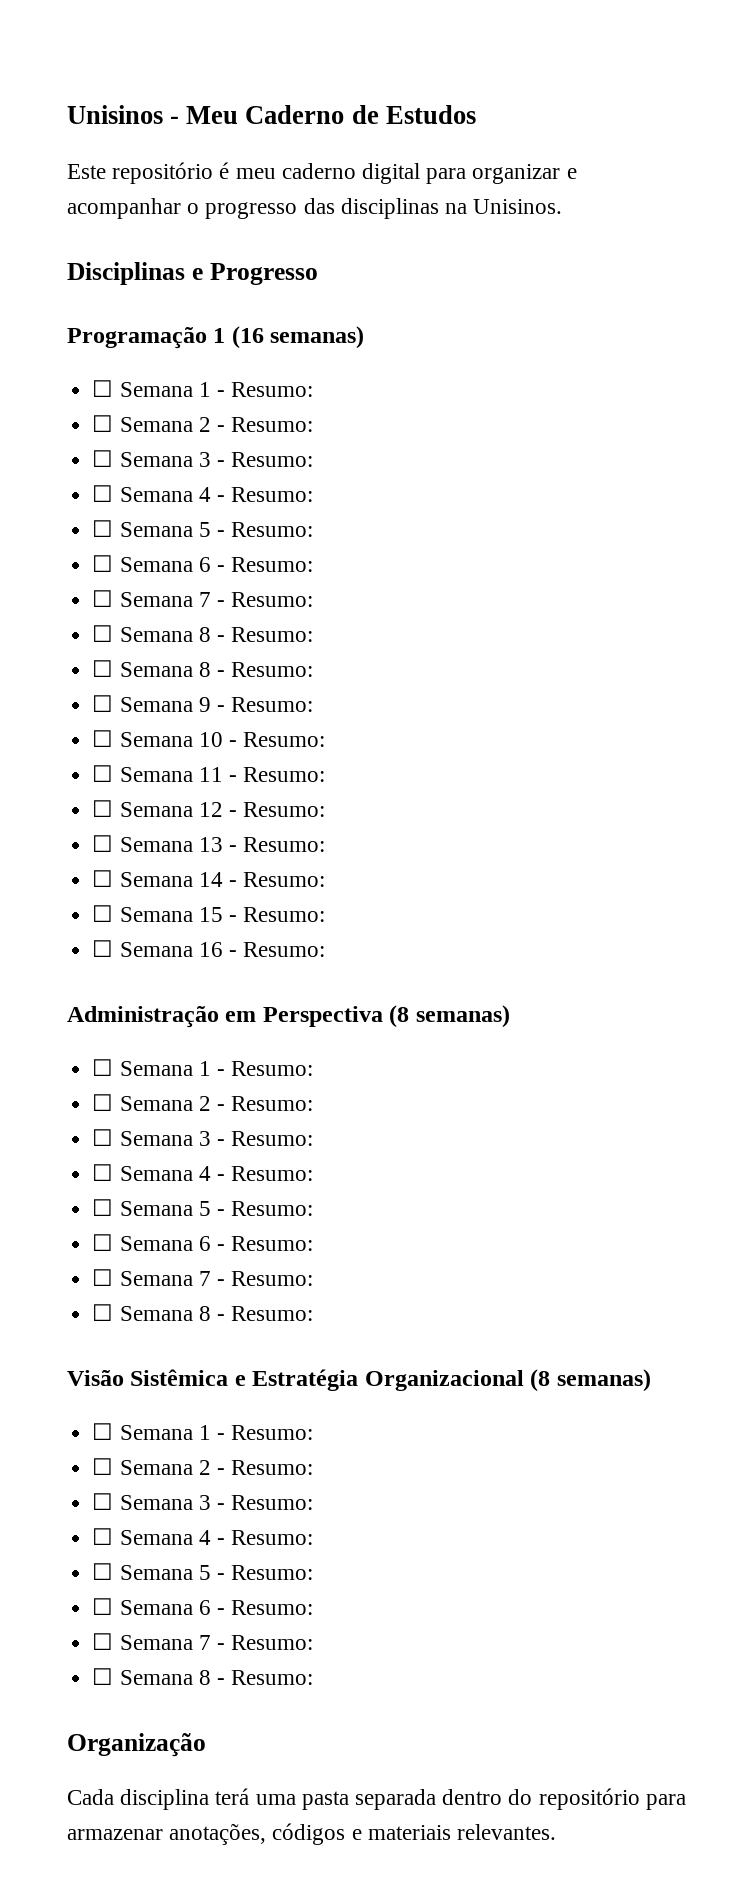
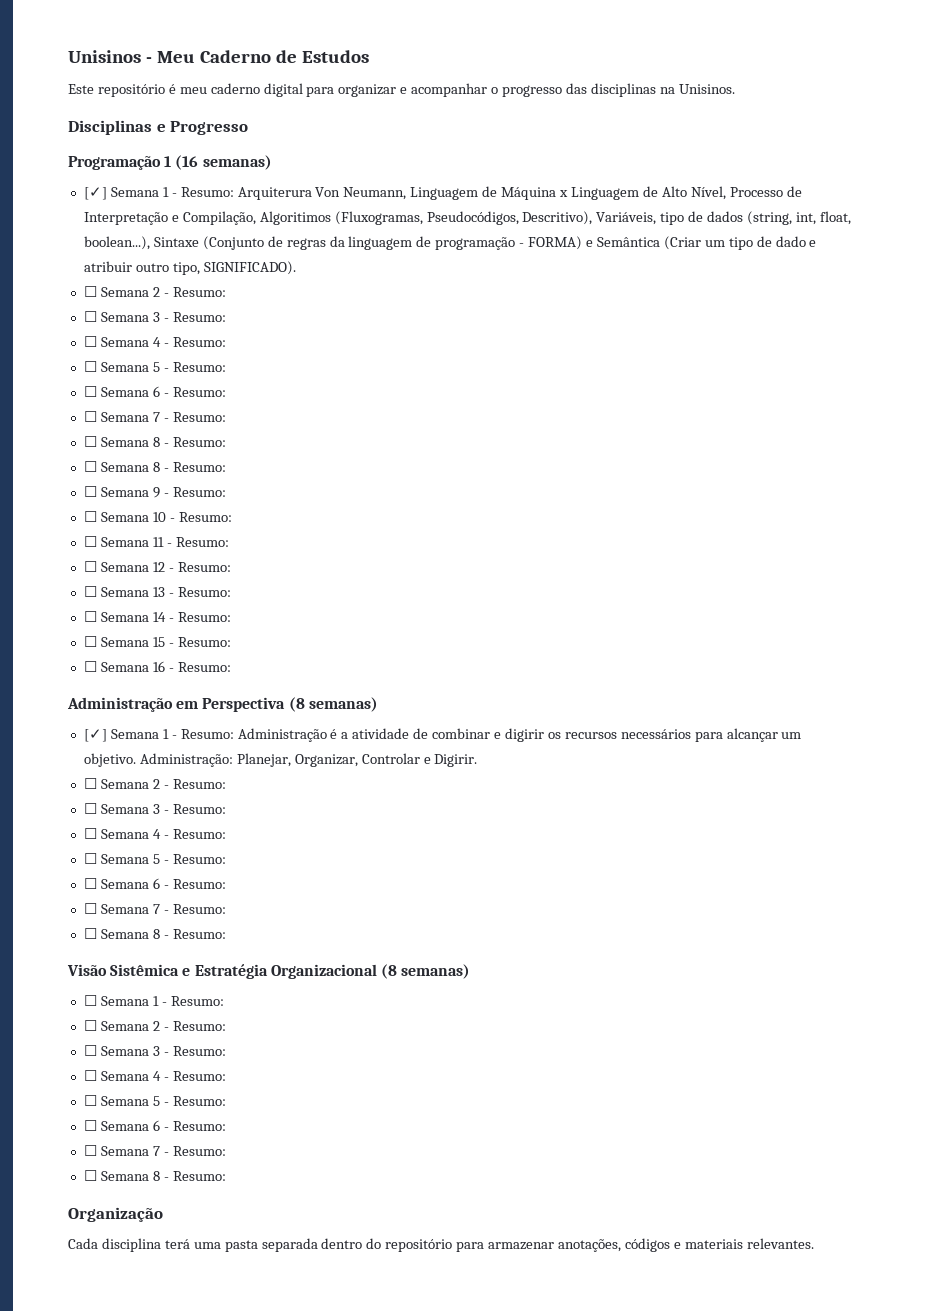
[92,380,314,397] ☐ Semana 1 - Resumo: -> [83,186,802,200] [83,211,851,225] [83,236,817,250] [83,261,296,275] [✓] Semana 1 - Resumo: Arquiterura Von Neumann, Linguagem de Máquina x Linguagem de Alto Nível, Processo de Interpretação e Compilação, Algoritimos (Fluxogramas, Pseudocódigos, Descritivo), Variáveis, tipo de dados (string, int, float, boolean...), Sintaxe (Conjunto de regras da linguagem de programação - FORMA) e Semântica (Criar um tipo de dado e atribuir outro tipo, SIGNIFICADO).
[92,1059,314,1076] ☐ Semana 1 - Resumo: -> [83,728,802,742] [83,753,478,767] [✓] Semana 1 - Resumo: Administração é a atividade de combinar e digirir os recursos necessários para alcançar um objetivo. Administração: Planejar, Organizar, Controlar e Digirir.

